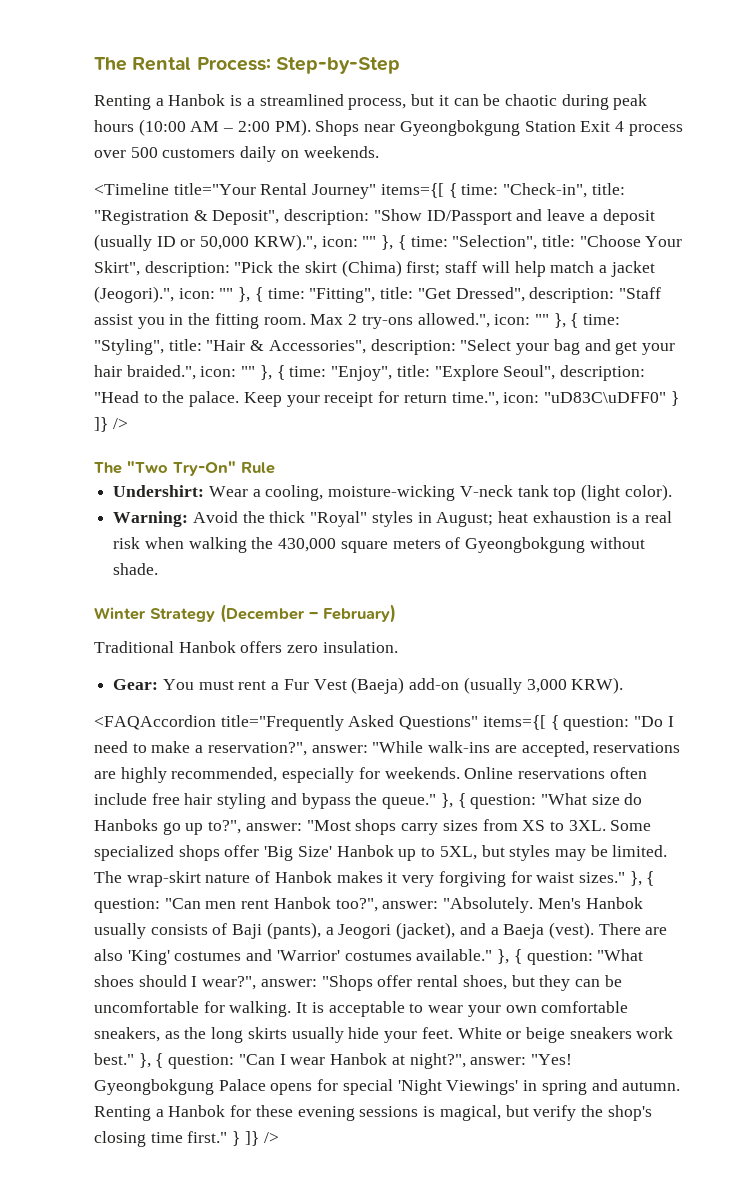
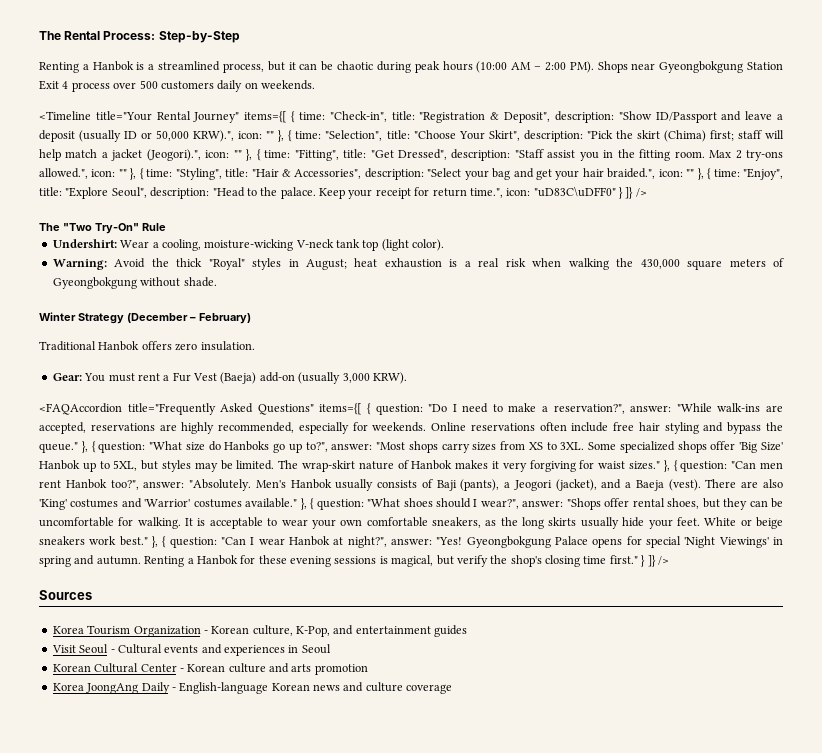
(279, 1137) none -> [39,590,92,600] [52,625,468,637] [51,644,331,656] [52,663,368,675] [52,682,453,694] // Sources // Korea Tourism Organization - Korean culture, K-Pop, and entertainment guides // Visit Seoul - Cultural events and experiences in Seoul // Korean Cultural Center - Korean culture and arts promotion // Korea JoongAng Daily - English-language Korean news and culture coverage

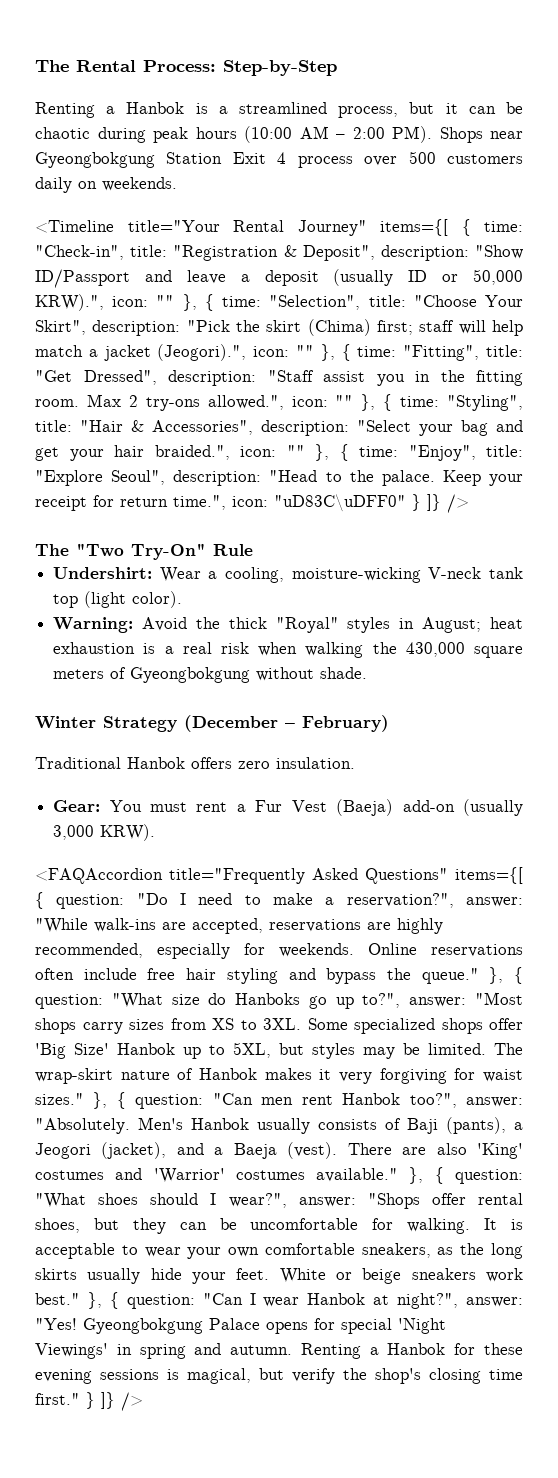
[39,590,92,600] [52,625,468,637] [51,644,331,656] [52,663,368,675] [52,682,453,694] // Sources // Korea Tourism Organization - Korean culture, K-Pop, and entertainment guides // Visit Seoul - Cultural events and experiences in Seoul // Korean Cultural Center - Korean culture and arts promotion // Korea JoongAng Daily - English-language Korean news and culture coverage -> (143, 1401) none

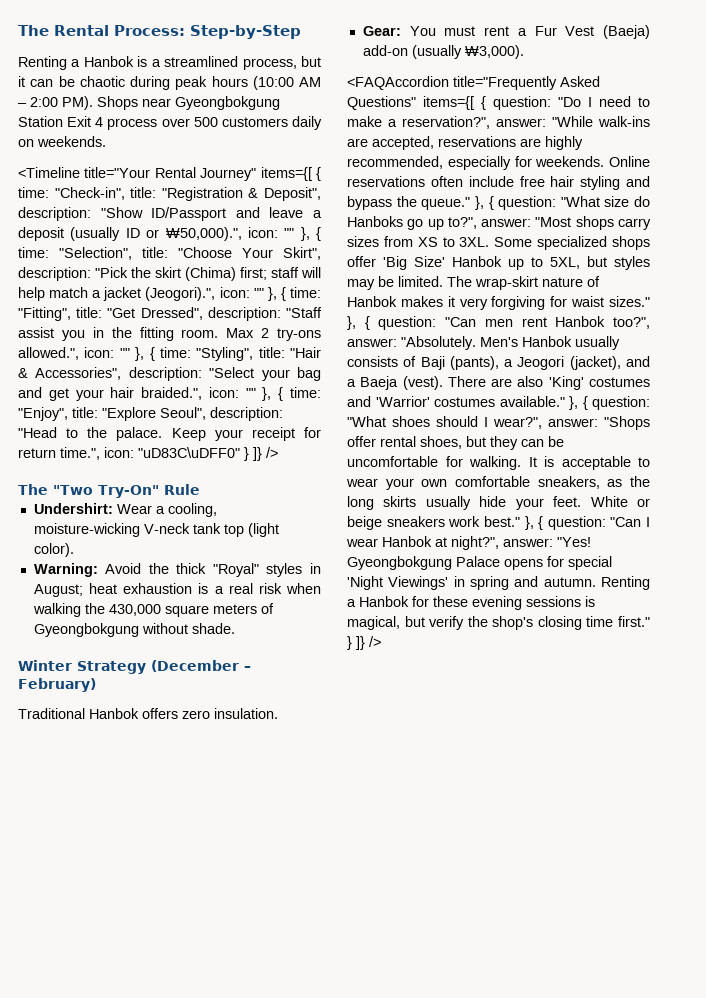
[473,269,523,285] [35,294,104,311] 50,000 KRW).", -> [165,227,242,241] ₩50,000).",
[53,824,156,841] 3,000 KRW). -> [464,45,524,59] ₩3,000).

